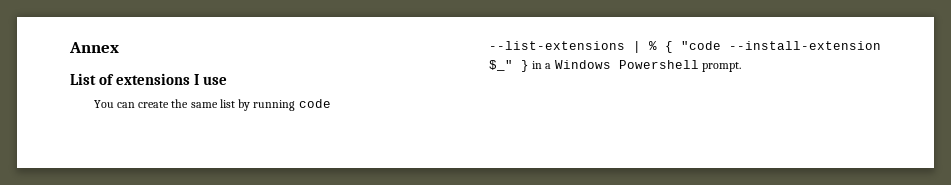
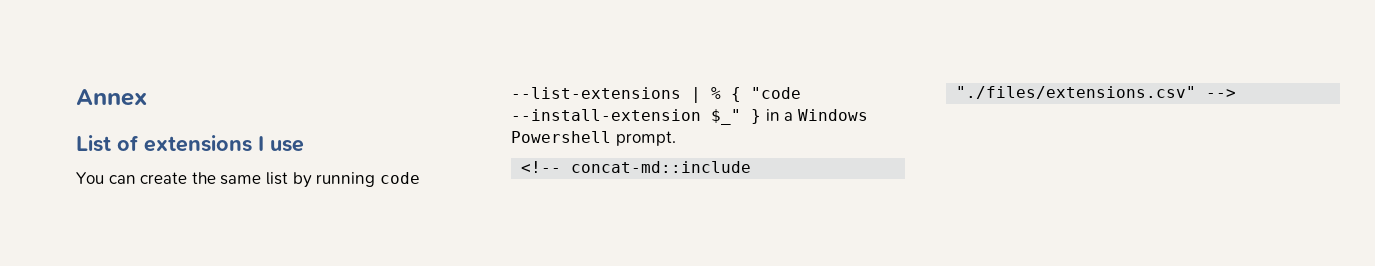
(741, 67) none -> [521,161,752,173] [956,86,1237,99] // <!-- concat-md::include "./files/extensions.csv" -->

